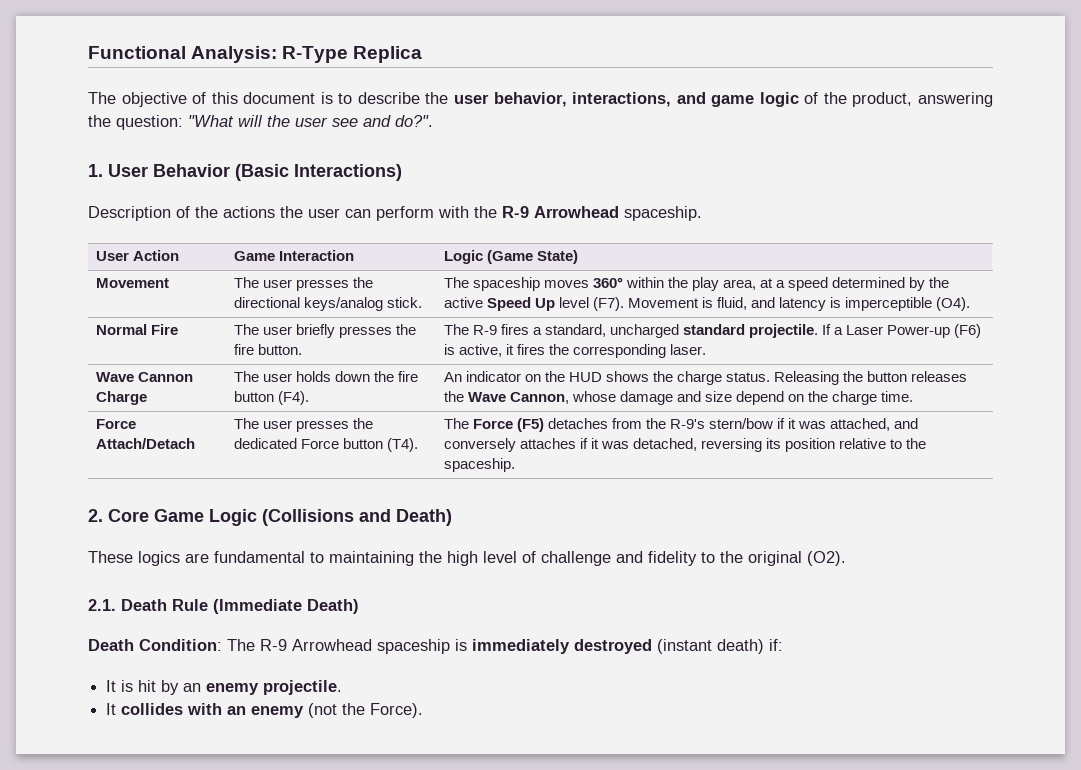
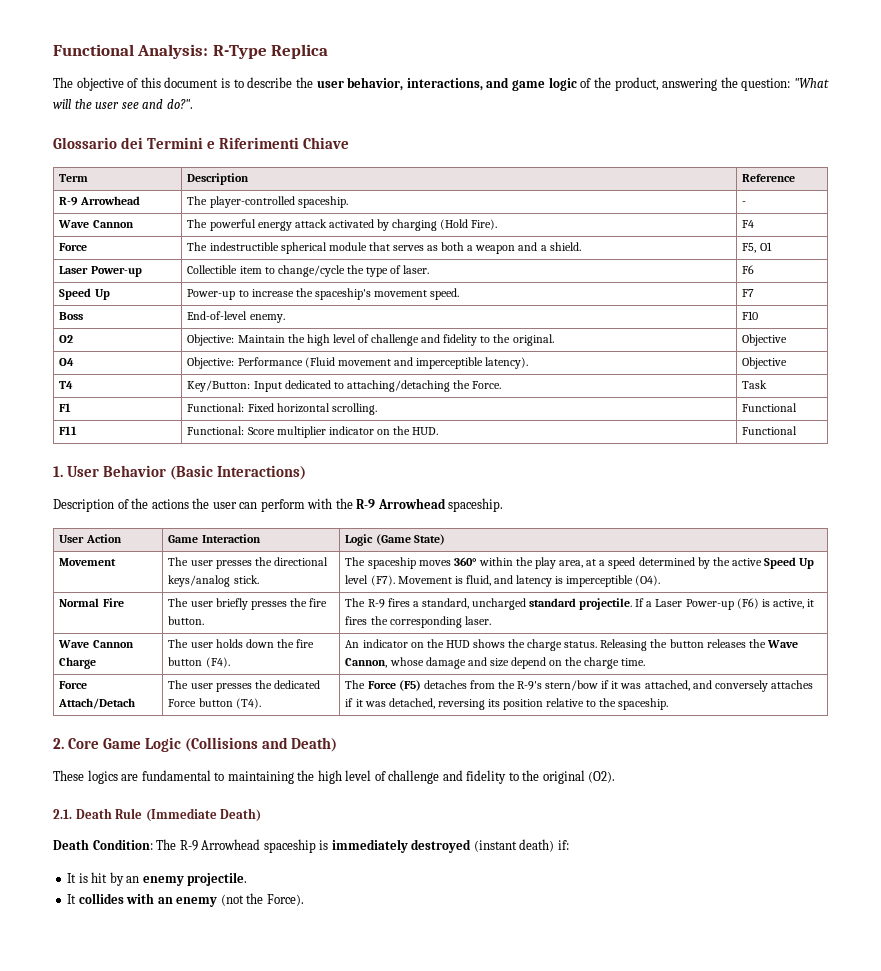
(433, 121) none -> [53,137,349,149] [59,174,89,182] [187,173,250,185] [742,174,796,182] [59,196,140,206] [187,196,348,208] [742,201,747,205] [58,220,134,228] [187,219,498,231] [742,220,755,228] [59,243,88,251] [187,242,581,254] [742,242,772,253] [59,266,142,277] [187,265,430,277] [742,265,755,274] [59,288,110,300] [187,288,460,300] [742,289,755,297] [59,312,84,320] [187,311,285,323] [742,311,759,320] [59,335,74,343] [187,334,554,346] [742,334,788,346] [59,358,75,366] [187,357,529,369] [742,357,788,369] [59,381,74,389] [187,380,502,392] [742,380,768,389] [59,403,72,412] [187,403,377,415] [742,403,798,412] [59,426,78,435] [187,426,439,438] [742,426,798,435] // Glossario dei Termini e Riferimenti Chiave // Term | Description | Reference // R-9 Arrowhead | The player-controlled spaceship. | - // Wave Cannon | The powerful energy attack activated by charging (Hold Fire). | F4 // Force | The indestructible spherical module that serves as both a weapon and a shield. | F5, O1 // Laser Power-up | Collectible item to change/cycle the type of laser. | F6 // Speed Up | Power-up to increase the spaceship's movement speed. | F7 // Boss | End-of-level enemy. | F10 // O2 | Objective: Maintain the high level of challenge and fidelity to the original. | Objective // O4 | Objective: Performance (Fluid movement and imperceptible latency). | Objective // T4 | Key/Button: Input dedicated to attaching/detaching the Force. | Task // F1 | Functional: Fixed horizontal scrolling. | Functional // F11 | Functional: Score multiplier indicator on the HUD. | Functional

